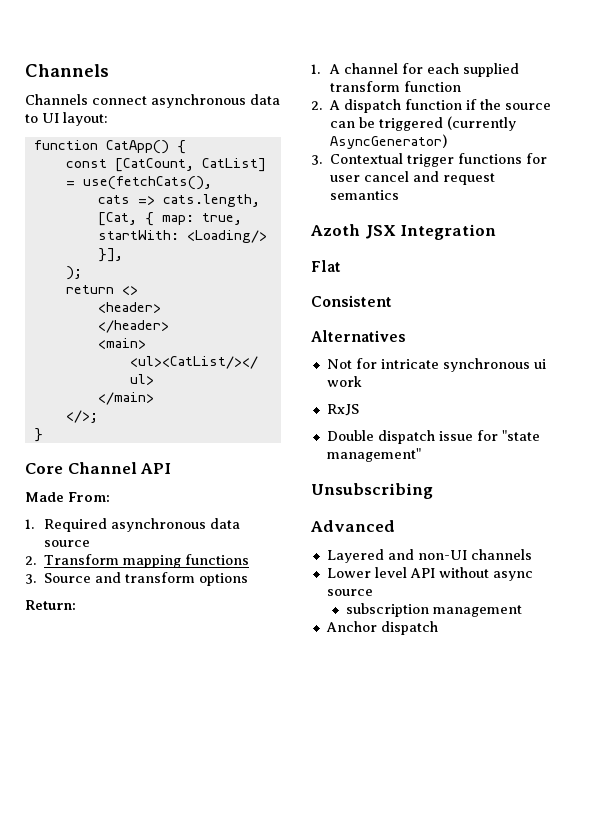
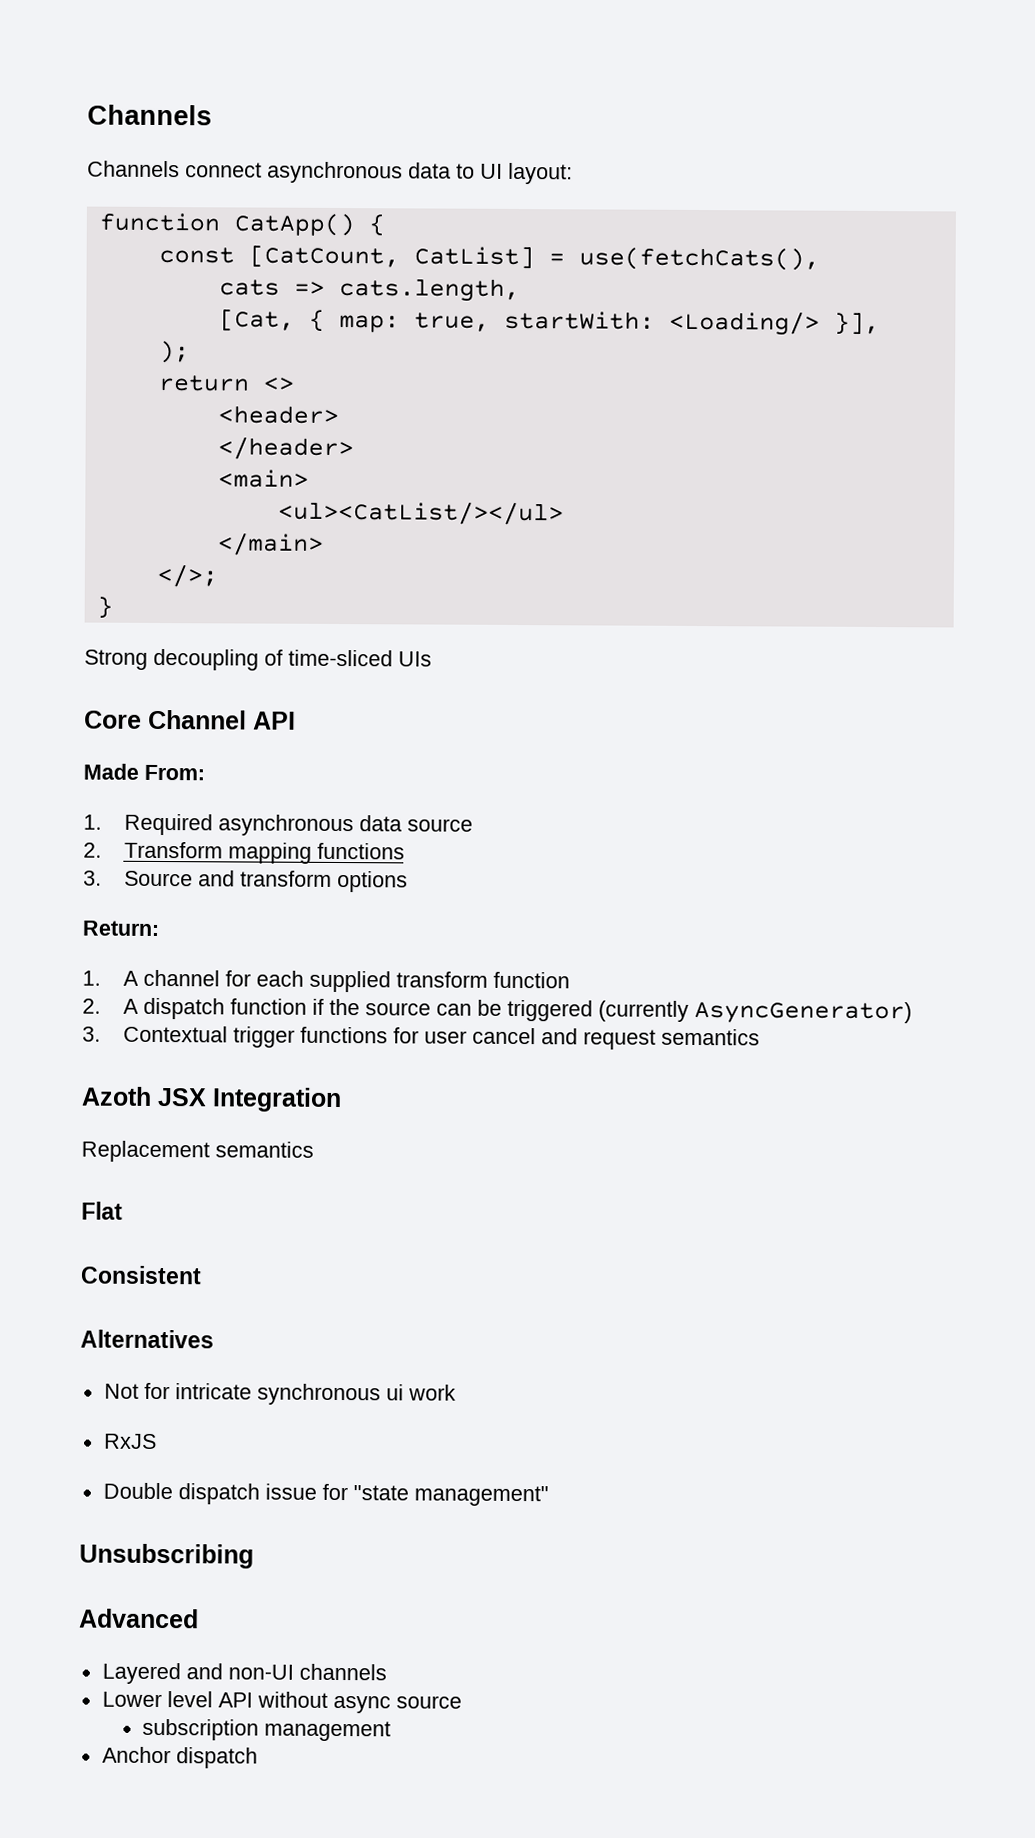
(43, 435) none -> [84,648,432,671] // Strong decoupling of time-sliced UIs
(497, 232) none -> [81,1140,314,1163] // Replacement semantics

